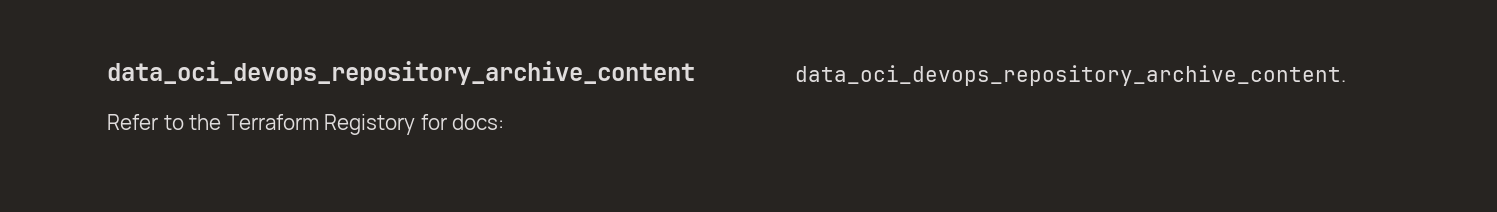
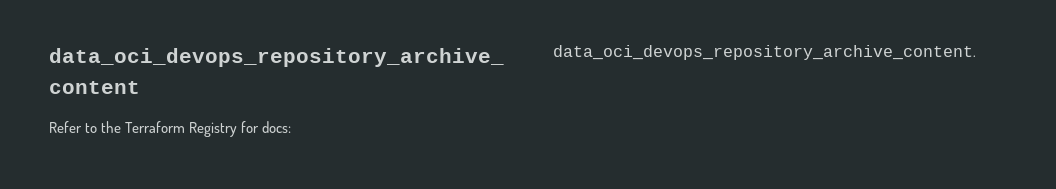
[324,114,416,135] Registory -> [189,122,238,137] Registry

